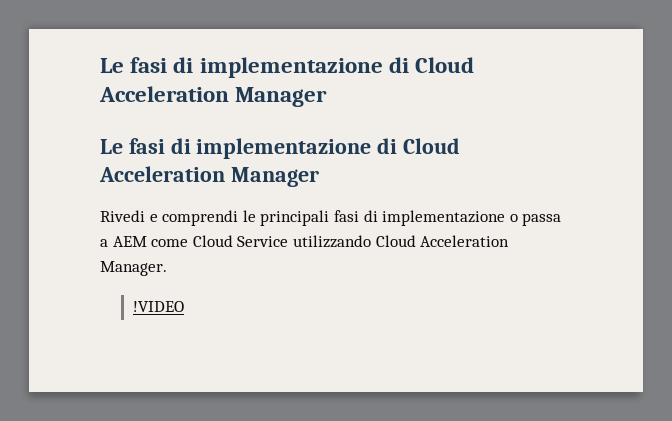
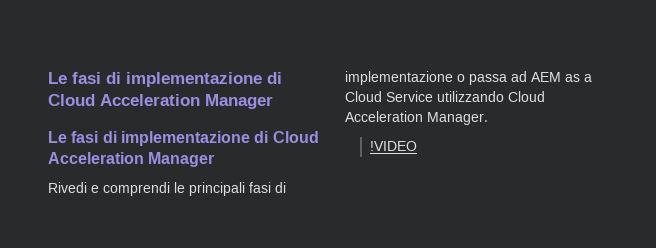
[100,236,189,247] a AEM come -> [511,71,592,82] ad AEM as a

